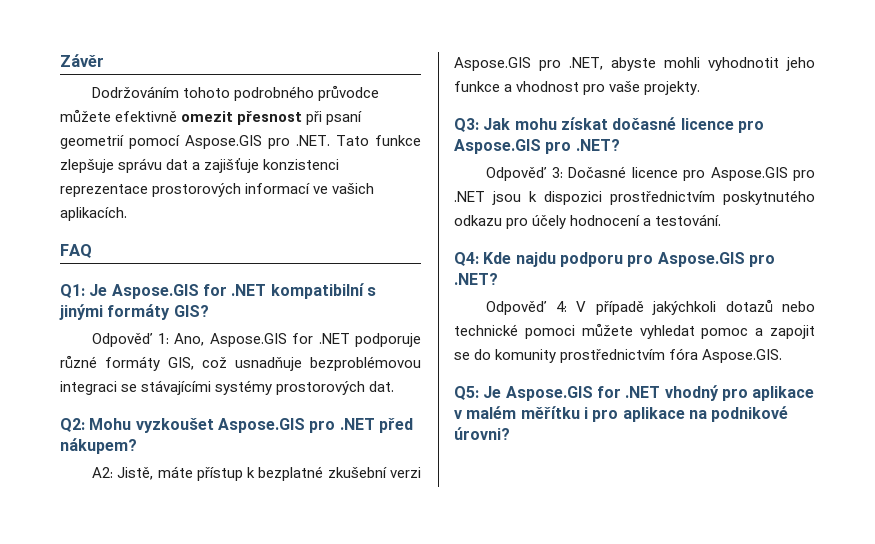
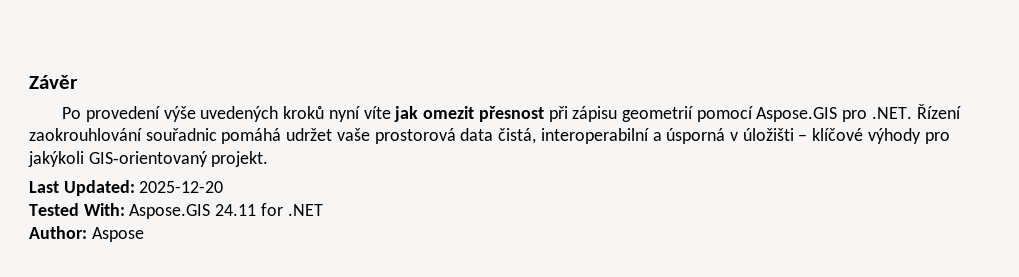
[92,85,380,101] [60,109,178,122] Dodržováním tohoto podrobného průvodce můžete efektivně -> [62,106,419,122] Po provedení výše uvedených kroků nyní víte jak
[326,111,363,125] psaní -> [572,106,618,122] zápisu
[336,135,421,146] [60,158,340,173] [60,183,375,197] [60,207,127,221] [60,244,92,258] [60,283,376,299] [59,304,209,320] [92,333,421,347] [60,355,421,371] [60,380,395,395] [60,417,413,433] [60,438,137,454] [92,466,422,481] [454,57,815,71] [454,81,701,95] [454,117,764,133] [454,139,620,154] [486,166,815,181] [454,190,815,205] [454,214,722,229] [454,252,775,267] [454,273,498,285] [486,299,815,315] [454,323,815,339] [454,348,783,363] [454,385,815,401] [454,406,789,422] [454,427,510,440] Tato funkce zlepšuje správu dat a zajišťuje konzistenci reprezentace prostorových informací ve vašich aplikacích. // FAQ // Q1: Je Aspose.GIS for .NET kompatibilní s jinými formáty GIS? // Odpověď 1: Ano, Aspose.GIS for .NET podporuje různé formáty GIS, což usnadňuje bezproblémovou integraci se stávajícími systémy prostorových dat. // Q2: Mohu vyzkoušet Aspose.GIS pro .NET před nákupem? // A2: Jistě, máte přístup k bezplatné zkušební verzi Aspose.GIS pro .NET, abyste mohli vyhodnotit jeho funkce a vhodnost pro vaše projekty. // Q3: Jak mohu získat dočasné licence pro Aspose.GIS pro .NET? // Odpověď 3: Dočasné licence pro Aspose.GIS pro .NET jsou k dispozici prostřednictvím poskytnutého odkazu pro účely hodnocení a testování. // Q4: Kde najdu podporu pro Aspose.GIS pro .NET? // Odpověď 4: V případě jakýchkoli dotazů nebo technické pomoci můžete vyhledat pomoc a zapojit se do komunity prostřednictvím fóra Aspose.GIS. // Q5: Je Aspose.GIS for .NET vhodný pro aplikace v malém měřítku i pro aplikace na podnikové úrovni? -> [916,104,961,119] [29,128,950,144] [28,151,269,167] [29,180,224,196] [29,203,323,219] [29,226,144,242] Řízení zaokrouhlování souřadnic pomáhá udržet vaše prostorová data čistá, interoperabilní a úsporná v úložišti – klíčové výhody pro jakýkoli GIS‑orientovaný projekt. // Last Updated: 2025-12-20 // Tested With: Aspose.GIS 24.11 for .NET // Author: Aspose

